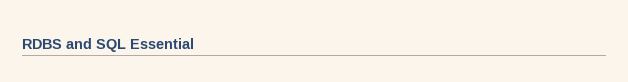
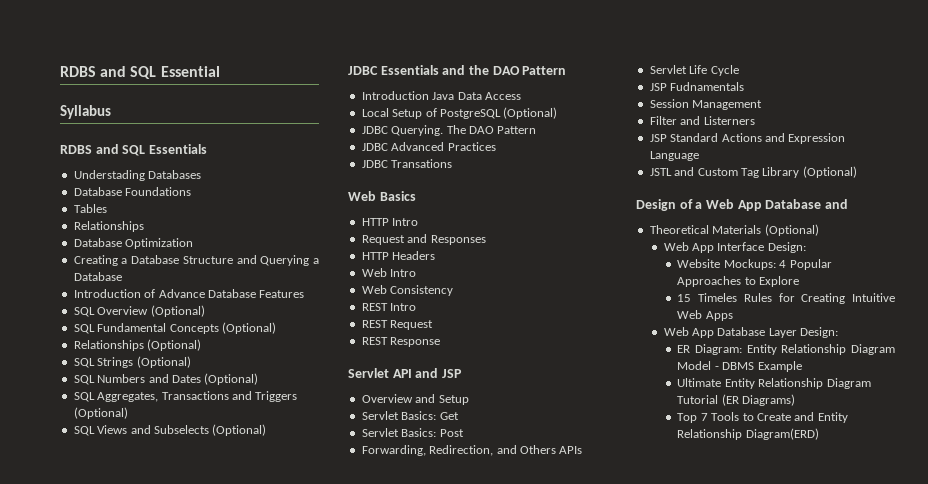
(194, 43) none -> [60,105,111,119] [60,144,207,156] [73,170,202,181] [73,187,192,196] [73,204,107,213] [73,221,144,232] [73,238,194,249] [73,255,319,266] [73,272,122,281] [73,289,305,298] [73,305,205,317] [73,322,276,334] [73,339,202,351] [73,356,191,368] [73,373,259,385] [73,391,298,402] [73,407,128,419] [73,424,267,436] [348,65,567,75] [361,91,521,100] [361,107,558,119] [361,125,537,136] [361,142,496,151] [361,159,453,168] [348,191,416,201] [361,218,419,226] [361,234,486,245] [361,251,436,260] [361,268,417,277] [361,285,454,296] [361,303,417,311] [361,320,434,330] [361,337,441,347] [348,368,462,378] [361,394,469,405] [361,411,459,420] [361,428,464,437] [361,445,583,456] [649,65,739,76] [649,82,745,91] [649,99,763,110] [649,116,755,125] [649,133,846,144] [649,151,699,161] [649,166,857,178] [636,199,848,211] [649,224,819,236] [663,242,806,253] [677,259,832,270] [677,276,800,287] [677,293,895,304] [677,310,733,321] [663,327,839,338] [677,344,895,355] [677,361,802,372] [677,378,871,389] [677,394,796,406] [677,412,848,423] [677,428,819,440] // Syllabus // RDBS and SQL Essentials // Understading Databases // Database Foundations // Tables // Relationships // Database Optimization // Creating a Database Structure and Querying a Database // Introduction of Advance Database Features // SQL Overview (Optional) // SQL Fundamental Concepts (Optional) // Relationships (Optional) // SQL Strings (Optional) // SQL Numbers and Dates (Optional) // SQL Aggregates, Transactions and Triggers (Optional) // SQL Views and Subselects (Optional) // JDBC Essentials and the DAO Pattern // Introduction Java Data Access // Local Setup of PostgreSQL (Optional) // JDBC Querying. The DAO Pattern // JDBC Advanced Practices // JDBC Transations // Web Basics // HTTP Intro // Request and Responses // HTTP Headers // Web Intro // Web Consistency // REST Intro // REST Request // REST Response // Servlet API and JSP // Overview and Setup // Servlet Basics: Get // Servlet Basics: Post // Forwarding, Redirection, and Others APIs // Servlet Life Cycle // JSP Fudnamentals // Session Management // Filter and Listerners // JSP Standard Actions and Expression Language // JSTL and Custom Tag Library (Optional) // Design of a Web App Database and // Theoretical Materials (Optional) // Web App Interface Design: // Website Mockups: 4 Popular Approaches to Explore // 15 Timeles Rules for Creating Intuitive Web Apps // Web App Database Layer Design: // ER Diagram: Entity Relationship Diagram Model - DBMS Example // Ultimate Entity Relationship Diagram Tutorial (ER Diagrams) // Top 7 Tools to Create and Entity Relationship Diagram(ERD)

